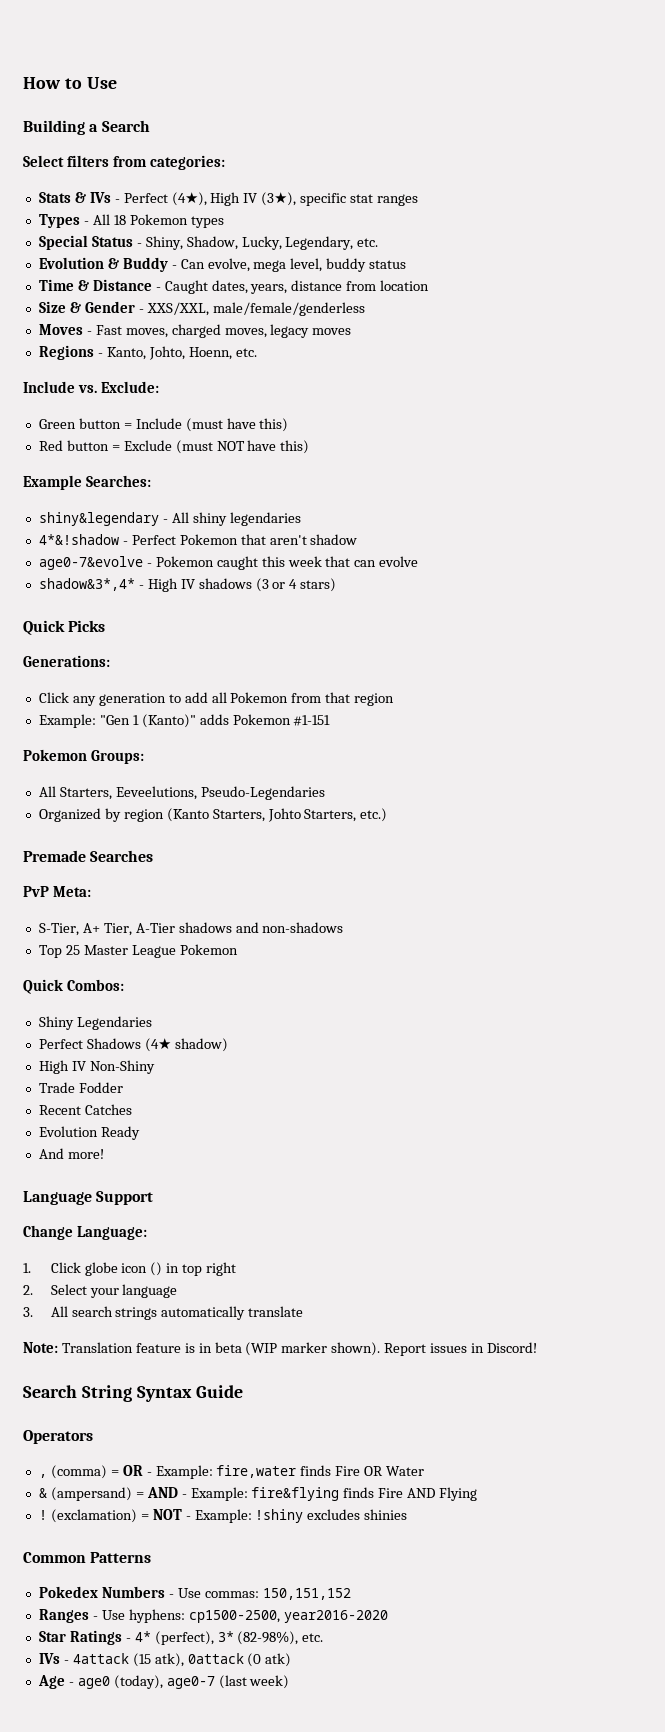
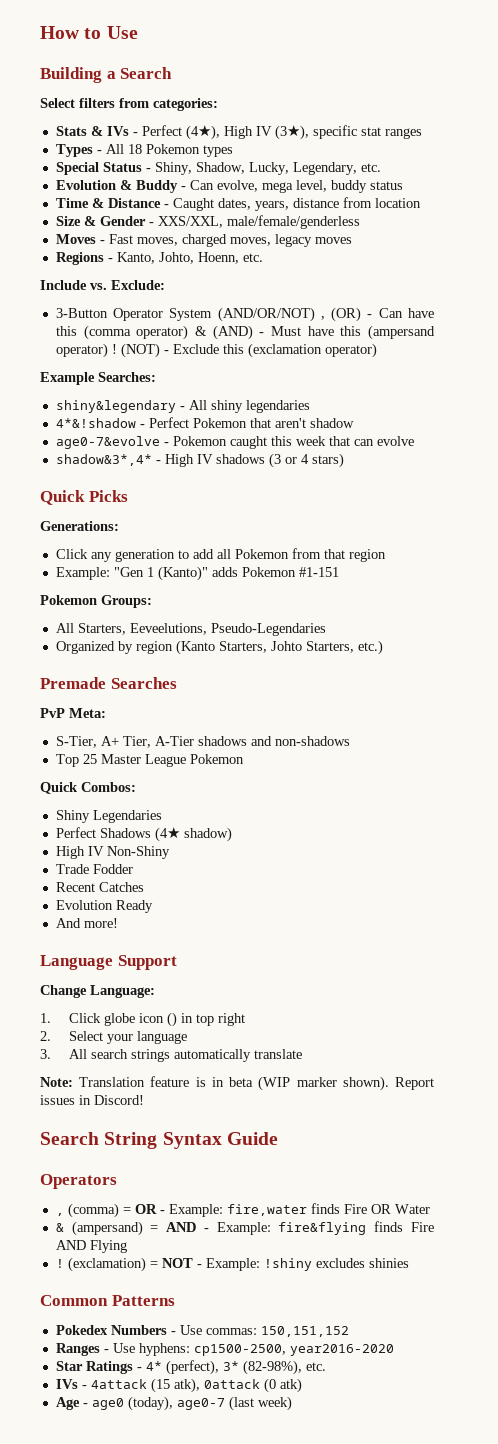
[38,418,289,432] [38,440,310,454] Green button = Include (must have this) // Red button = Exclude (must NOT have this) -> [55,307,435,322] [55,325,435,340] [55,343,377,358] 3-Button Operator System (AND/OR/NOT) , (OR) - Can have this (comma operator) & (AND) - Must have this (ampersand operator) ! (NOT) - Exclude this (exclamation operator)

